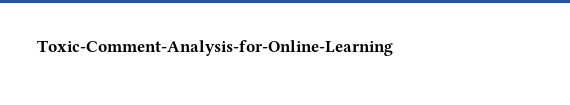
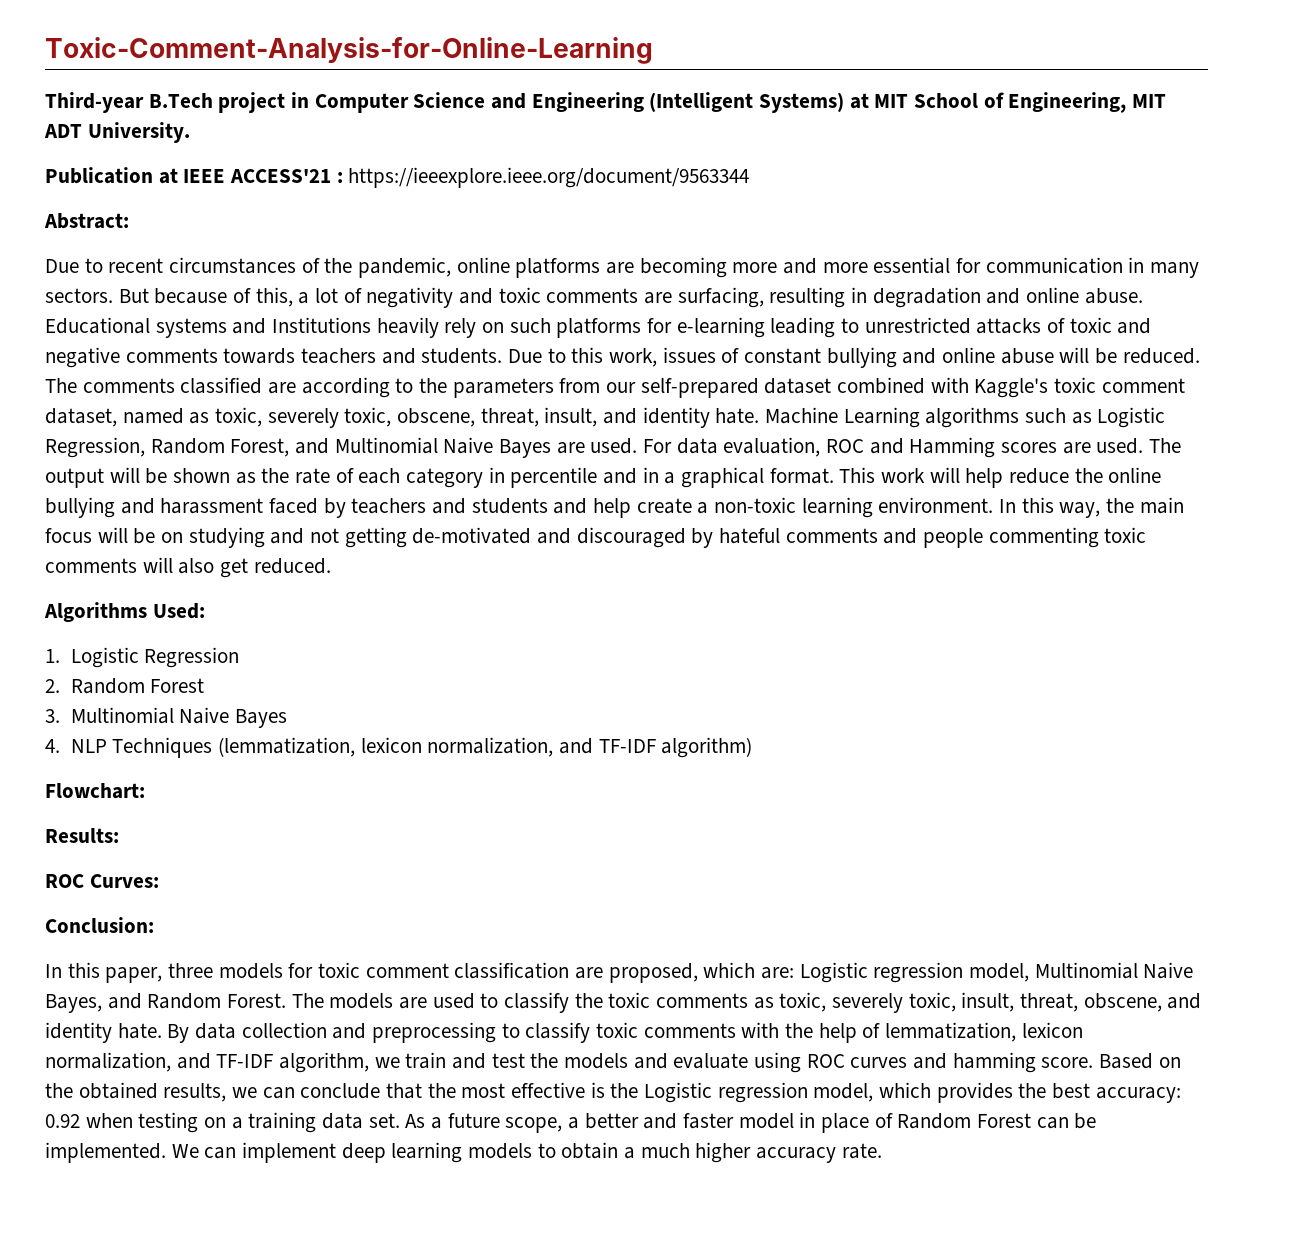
(393, 48) none -> [45,92,1167,113] [44,122,190,143] [45,167,750,188] [44,213,129,229] [45,257,1200,278] [45,287,1143,308] [45,317,1152,338] [45,347,1200,368] [45,377,1185,398] [45,407,1166,428] [45,437,1182,458] [45,467,1162,488] [45,497,1184,518] [45,527,1147,548] [45,557,331,578] [44,602,205,622] [45,647,240,668] [45,678,205,694] [45,707,287,728] [45,737,753,758] [45,783,145,799] [45,828,119,843] [45,874,159,888] [45,917,154,933] [45,962,1194,983] [45,992,1202,1013] [45,1022,1083,1043] [45,1052,1181,1073] [45,1082,1181,1103] [45,1112,1097,1133] [45,1142,882,1163] // Third-year B.Tech project in Computer Science and Engineering (Intelligent Systems) at MIT School of Engineering, MIT ADT University. // Publication at IEEE ACCESS'21 : https://ieeexplore.ieee.org/document/9563344 // Abstract: // Due to recent circumstances of the pandemic, online platforms are becoming more and more essential for communication in many sectors. But because of this, a lot of negativity and toxic comments are surfacing, resulting in degradation and online abuse. Educational systems and Institutions heavily rely on such platforms for e-learning leading to unrestricted attacks of toxic and negative comments towards teachers and students. Due to this work, issues of constant bullying and online abuse will be reduced. The comments classified are according to the parameters from our self-prepared dataset combined with Kaggle's toxic comment dataset, named as toxic, severely toxic, obscene, threat, insult, and identity hate. Machine Learning algorithms such as Logistic Regression, Random Forest, and Multinomial Naive Bayes are used. For data evaluation, ROC and Hamming scores are used. The output will be shown as the rate of each category in percentile and in a graphical format. This work will help reduce the online bullying and harassment faced by teachers and students and help create a non-toxic learning environment. In this way, the main focus will be on studying and not getting de-motivated and discouraged by hateful comments and people commenting toxic comments will also get reduced. // Algorithms Used: // 1. Logistic Regression // 2. Random Forest // 3. Multinomial Naive Bayes // 4. NLP Techniques (lemmatization, lexicon normalization, and TF-IDF algorithm) // Flowchart: // Results: // ROC Curves: // Conclusion: // In this paper, three models for toxic comment classification are proposed, which are: Logistic regression model, Multinomial Naive Bayes, and Random Forest. The models are used to classify the toxic comments as toxic, severely toxic, insult, threat, obscene, and identity hate. By data collection and preprocessing to classify toxic comments with the help of lemmatization, lexicon normalization, and TF-IDF algorithm, we train and test the models and evaluate using ROC curves and hamming score. Based on the obtained results, we can conclude that the most effective is the Logistic regression model, which provides the best accuracy: 0.92 when testing on a training data set. As a future scope, a better and faster model in place of Random Forest can be implemented. We can implement deep learning models to obtain a much higher accuracy rate.

